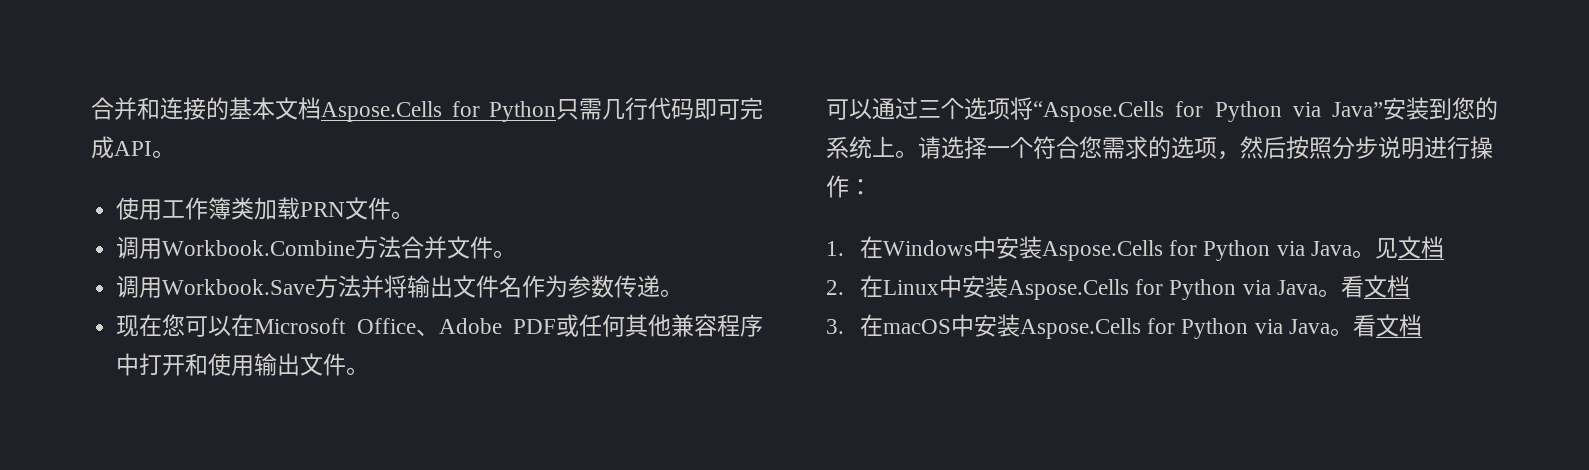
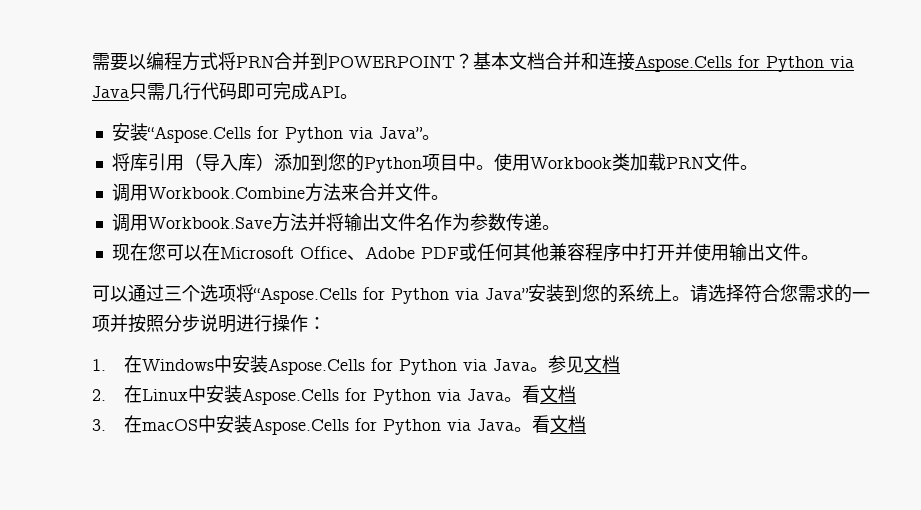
[91,97,556,122] 合并和连接的基本文档Aspose.Cells for Python -> [92,52,854,72] [92,86,129,98] 需要以编程方式将PRN合并到POWERPOINT？基本文档合并和连接Aspose.Cells for Python via Java
[116,197,232,220] 使用工作簿 -> [111,123,440,143] [111,153,612,173] 安装“Aspose.Cells for Python via Java”。 // 将库引用（导入库）添加到您的Python项目中。使用Workbook
(402, 247) none -> [340,183,359,201] 来
[185,353,209,376] 和 -> [674,243,693,261] 并
[987,137,1033,159] 一个 -> (744, 293) none
[1171,136,1286,160] 选项，然后 -> [852,292,870,300] [92,314,128,332] 一项并
(1375, 254) none -> [548,355,567,373] 参

